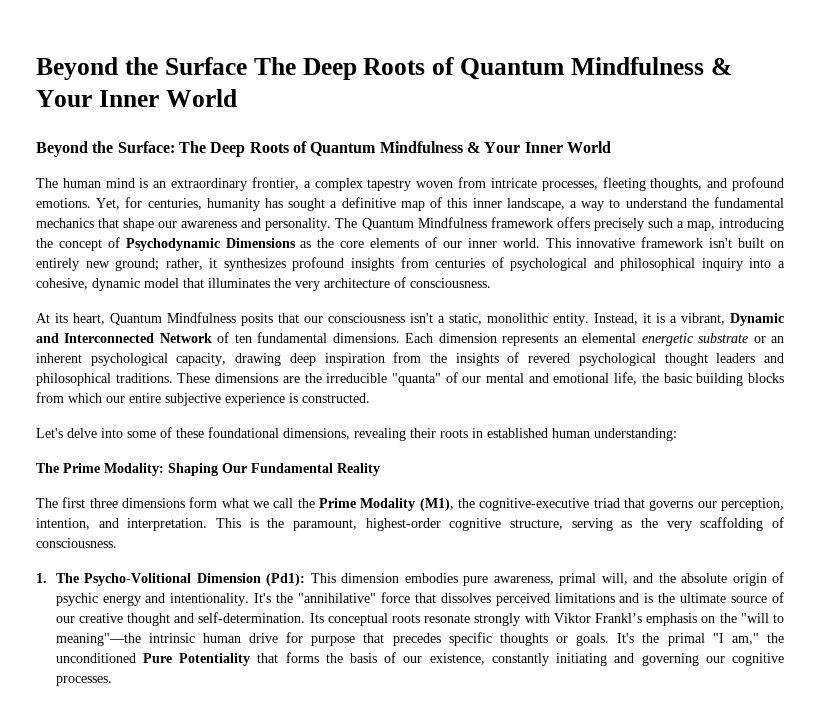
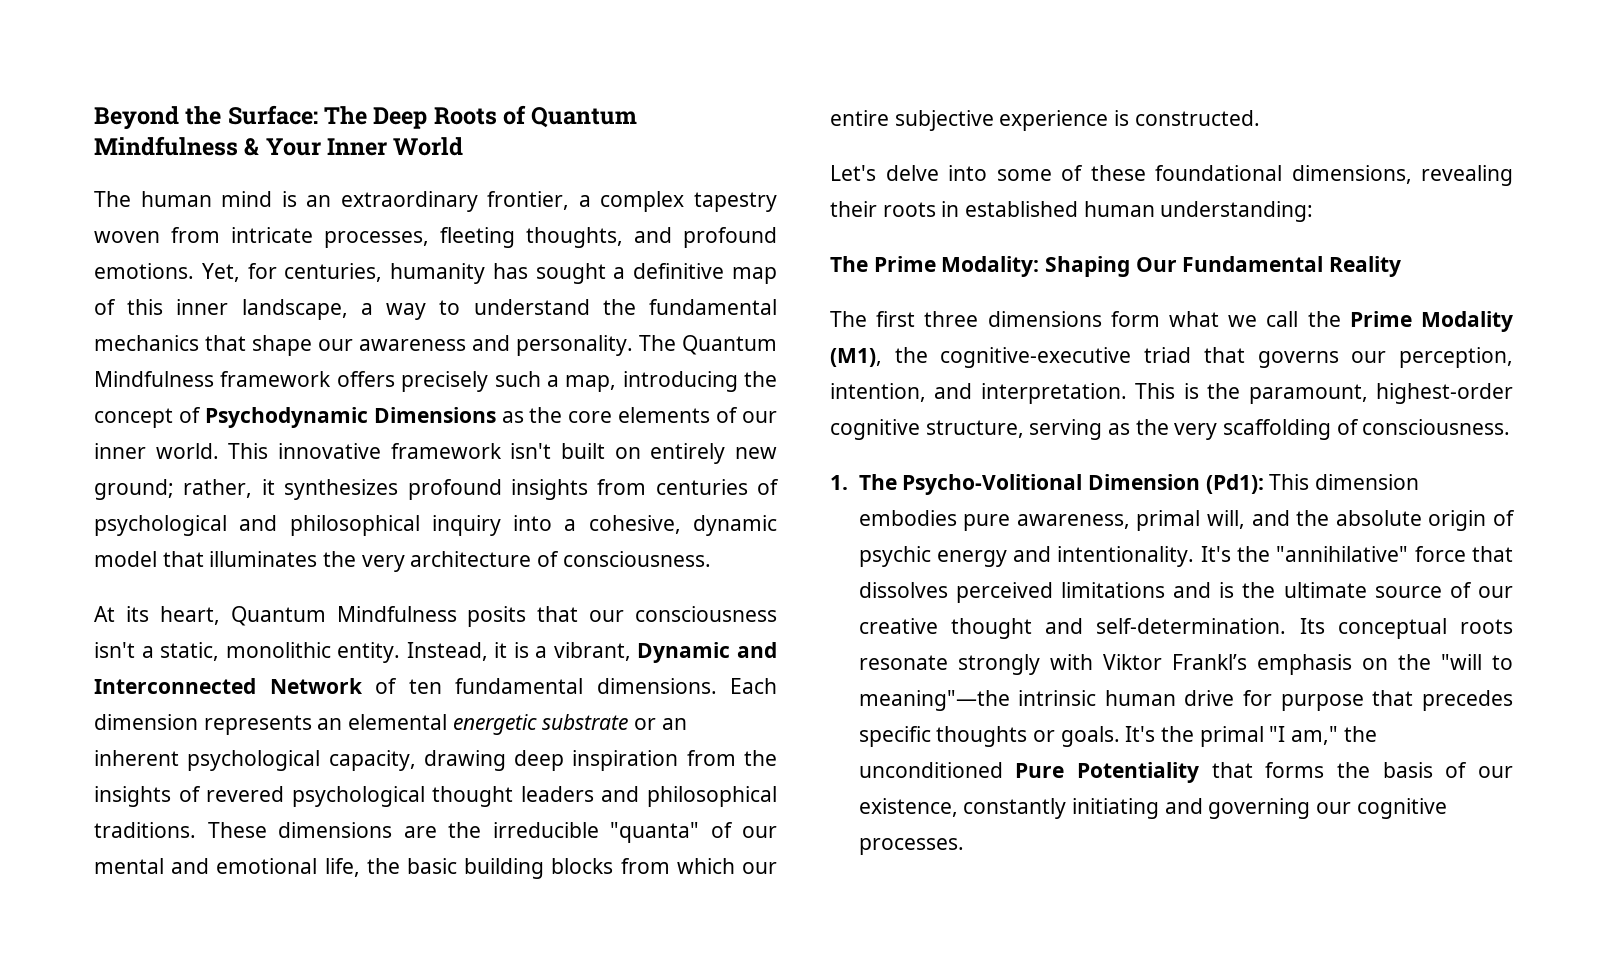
[36,57,732,80] [36,89,237,107] [36,141,114,157] Beyond the Surface The Deep Roots of Quantum Mindfulness & Your Inner World // Beyond the -> [94,106,222,130] Beyond the

